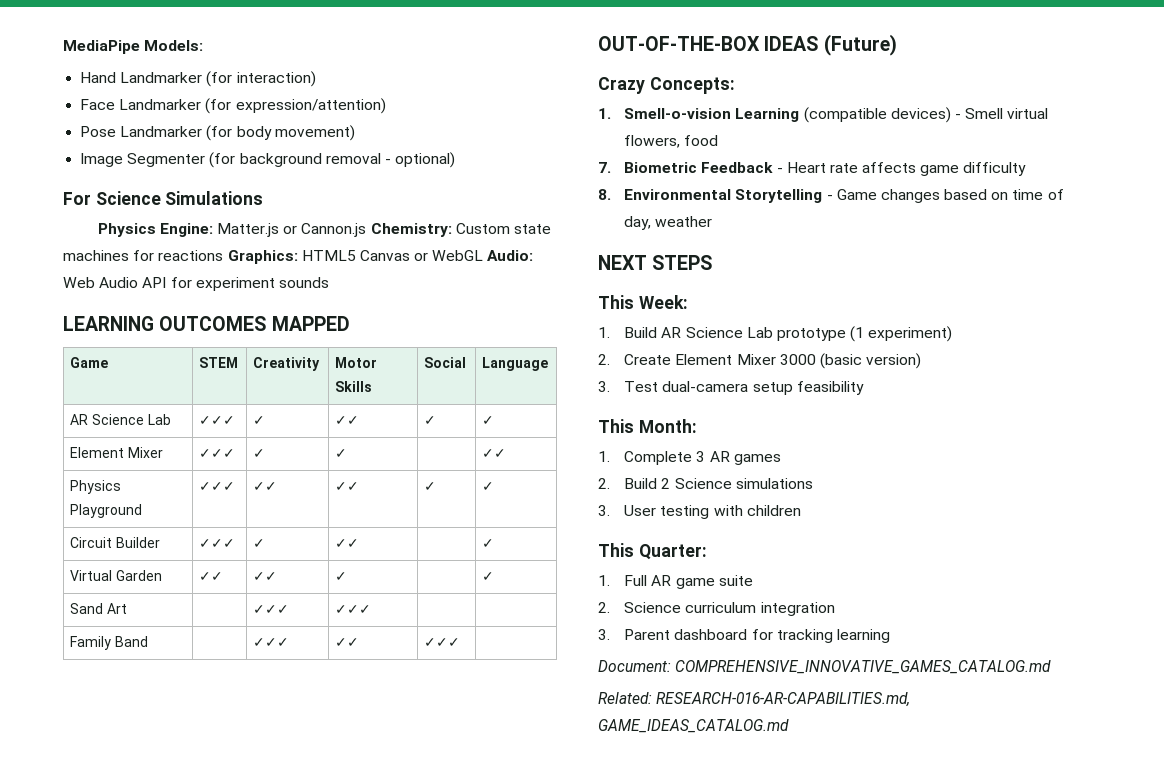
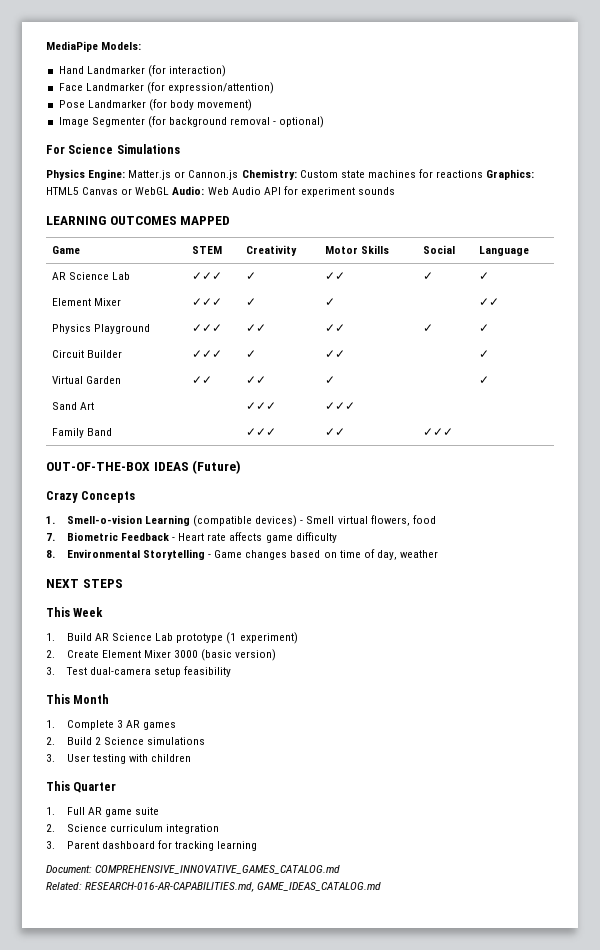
[649,77,735,94] Concepts: -> [81,491,136,503] Concepts
[638,295,688,309] Week: -> [73,607,104,617] Week
[638,419,697,433] Month: -> [73,694,110,704] Month
[638,544,707,560] Quarter: -> [73,782,117,793] Quarter

